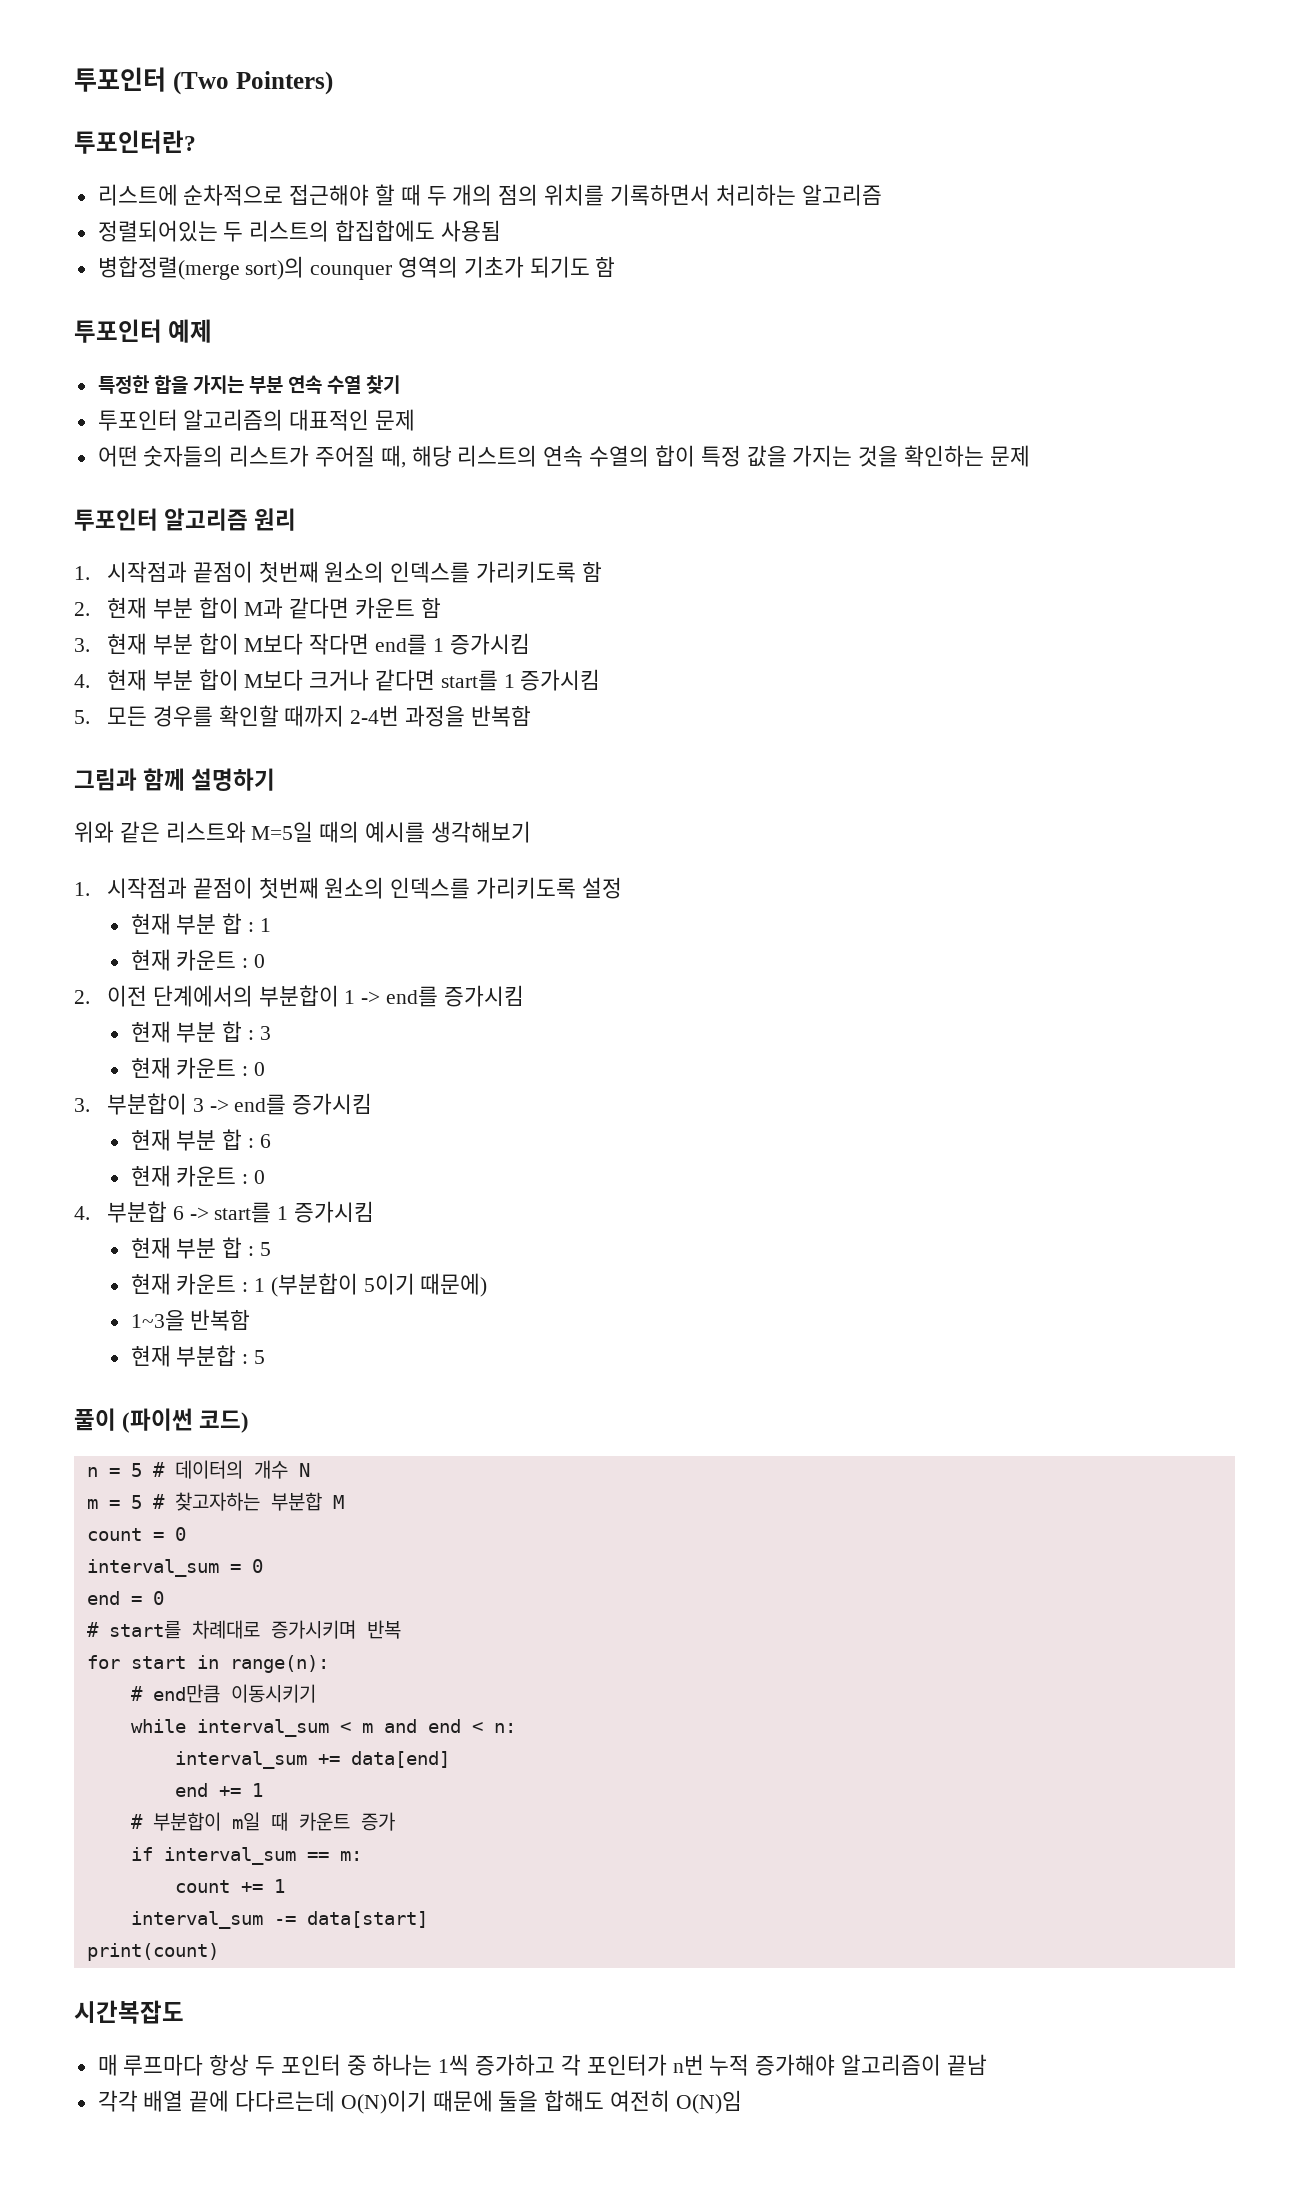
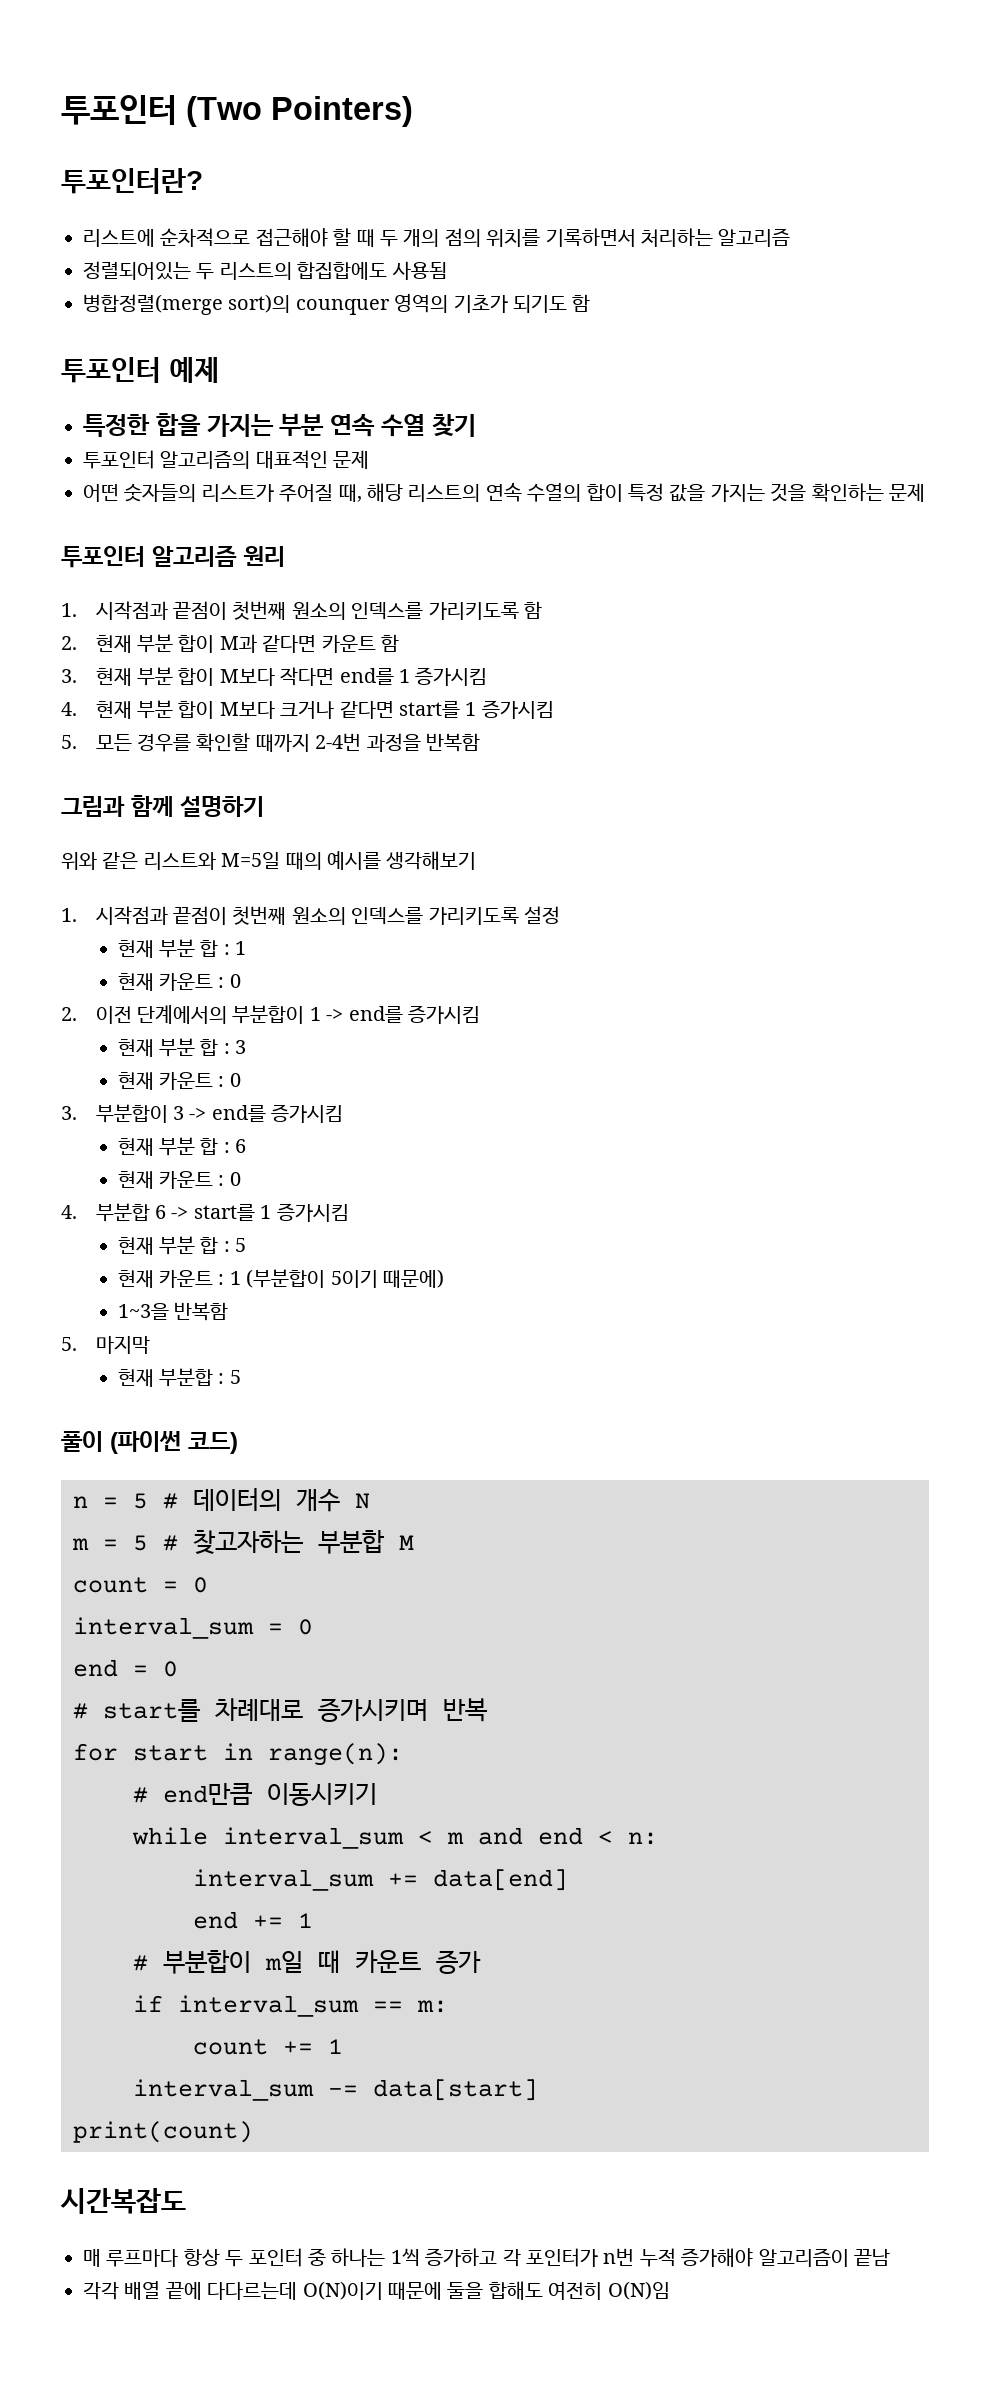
(251, 1320) none -> [61,1336,150,1354] // 5. 마지막

